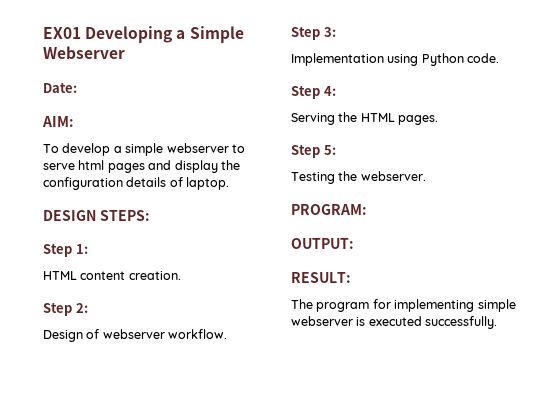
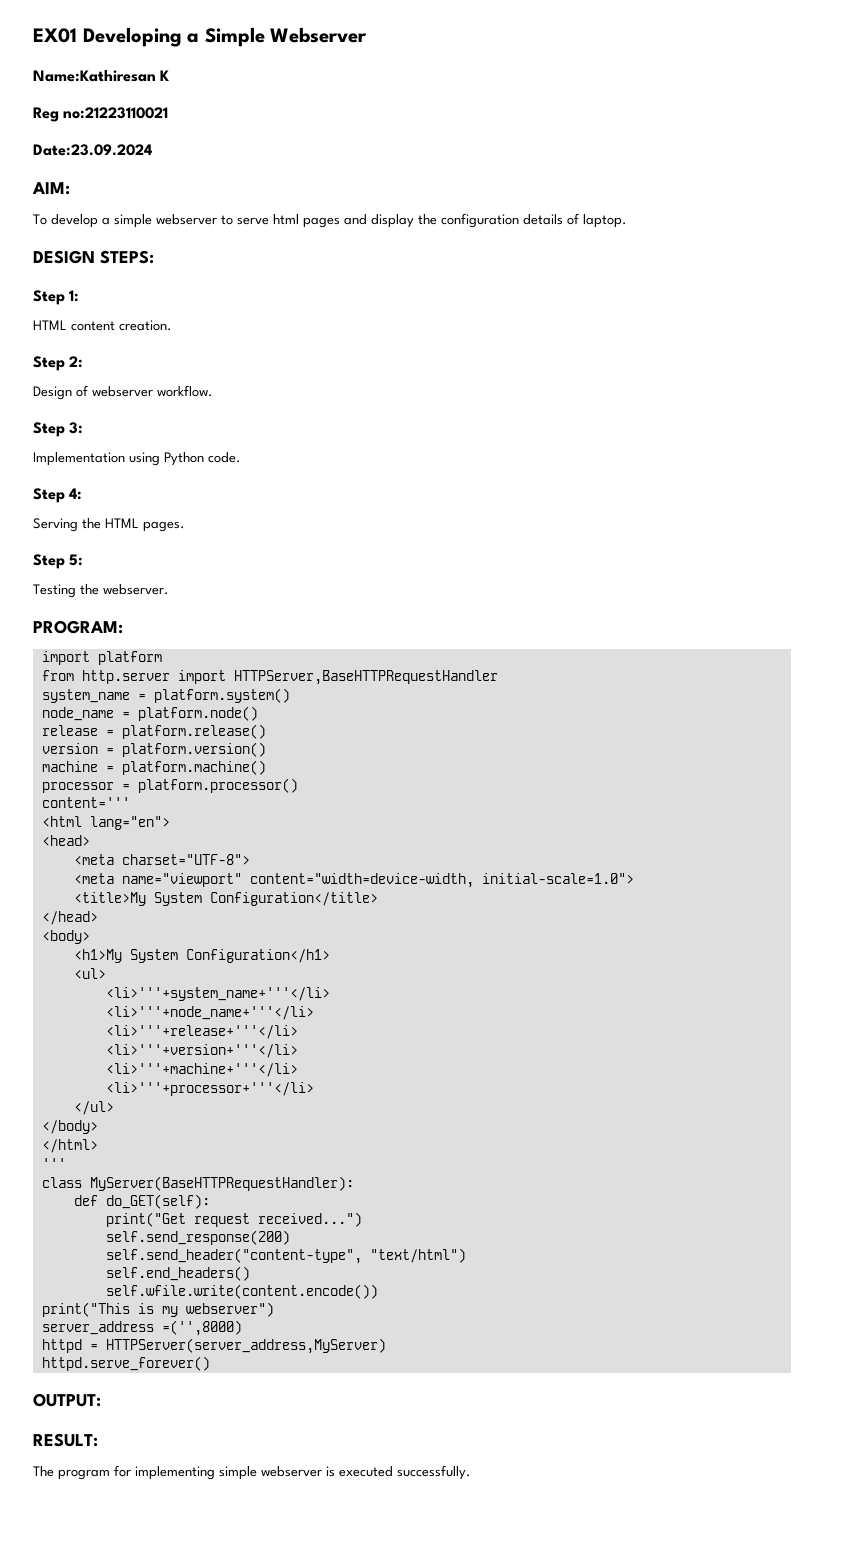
[43,83,77,93] Date: -> [33,70,170,82] [33,107,169,122] [33,144,152,156] Name:Kathiresan K // Reg no:21223110021 // Date:23.09.2024
(367, 209) none -> [41,651,162,665] [41,670,498,685] [41,688,290,703] [41,706,258,721] [41,724,266,739] [41,742,266,757] [41,760,266,775] [41,778,298,793] [41,797,130,808] [41,816,170,830] [41,835,90,846] [73,854,250,865] [73,873,634,888] [73,892,378,906] [41,911,98,925] [41,930,90,944] [73,949,330,963] [73,968,106,979] [105,987,330,1001] [105,1006,314,1020] [105,1025,298,1039] [105,1044,298,1058] [105,1063,298,1077] [105,1082,314,1096] [73,1101,114,1115] [41,1120,98,1134] [41,1139,98,1153] [41,1158,66,1169] [41,1176,354,1191] [73,1194,210,1209] [105,1212,362,1227] [105,1230,290,1245] [105,1248,466,1264] [105,1266,250,1281] [105,1284,378,1299] [41,1302,274,1317] [41,1320,242,1336] [41,1338,386,1354] [41,1356,210,1371] // import platform // from http.server import HTTPServer,BaseHTTPRequestHandler // system_name = platform.system() // node_name = platform.node() // release = platform.release() // version = platform.version() // machine = platform.machine() // processor = platform.processor() // content=''' // <html lang="en"> // <head> // <meta charset="UTF-8"> // <meta name="viewport" content="width=device-width, initial-scale=1.0"> // <title>My System Configuration</title> // </head> // <body> // <h1>My System Configuration</h1> // <ul> // <li>'''+system_name+'''</li> // <li>'''+node_name+'''</li> // <li>'''+release+'''</li> // <li>'''+version+'''</li> // <li>'''+machine+'''</li> // <li>'''+processor+'''</li> // </ul> // </body> // </html> // ''' // class MyServer(BaseHTTPRequestHandler): // def do_GET(self): // print("Get request received...") // self.send_response(200) // self.send_header("content-type", "text/html") // self.end_headers() // self.wfile.write(content.encode()) // print("This is my webserver") // server_address =('',8000) // httpd = HTTPServer(server_address,MyServer) // httpd.serve_forever()

